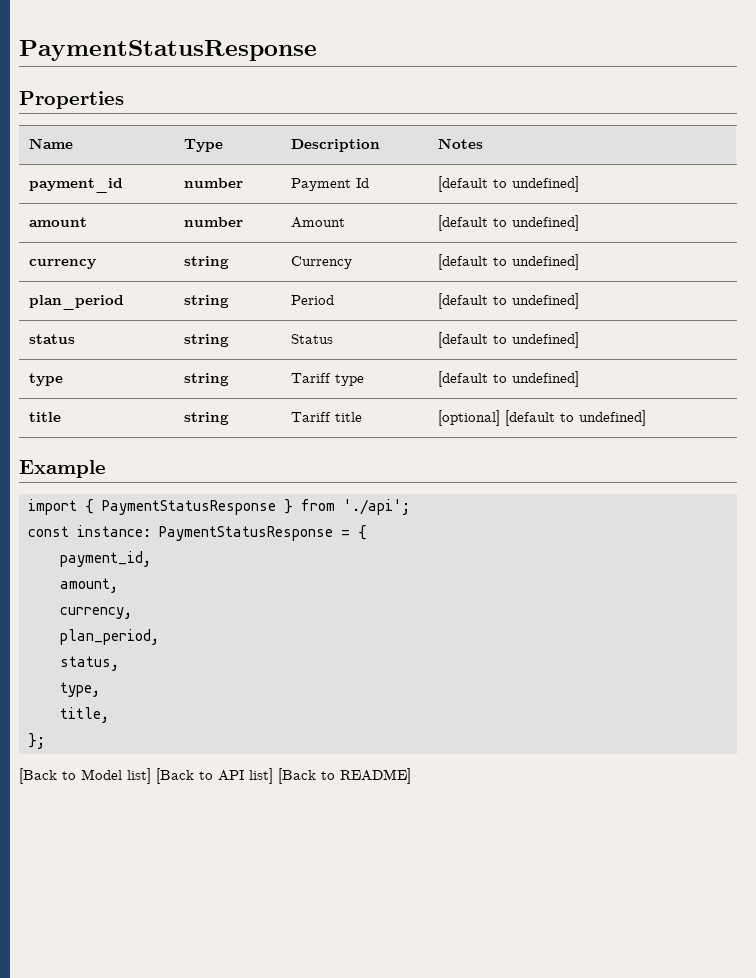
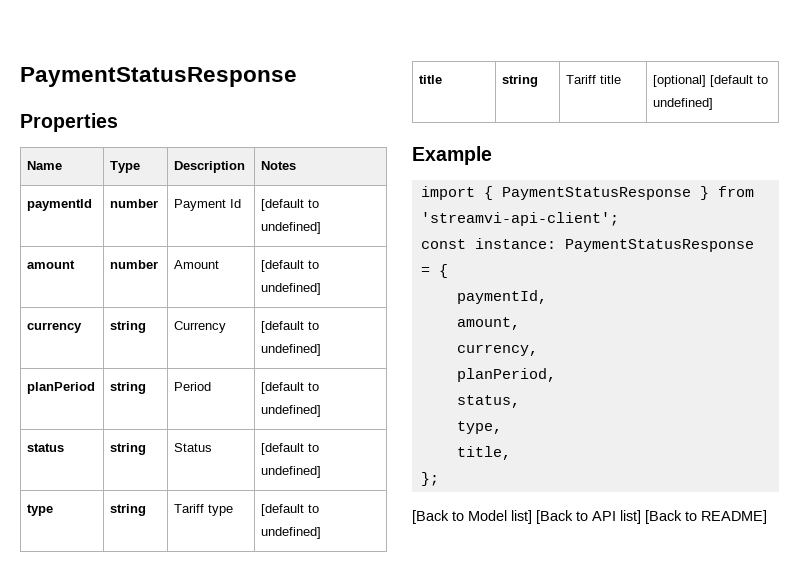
[29,178,124,193] payment_id -> [27,199,93,211] paymentId
[29,295,125,310] plan_period -> [27,382,96,394] planPeriod
[343,499,410,515] './api'; -> [420,212,619,226] 'streamvi-api-client';
[60,551,151,567] payment_id, -> [456,290,547,304] paymentId,
[60,629,159,645] plan_period, -> [456,368,556,382] planPeriod,

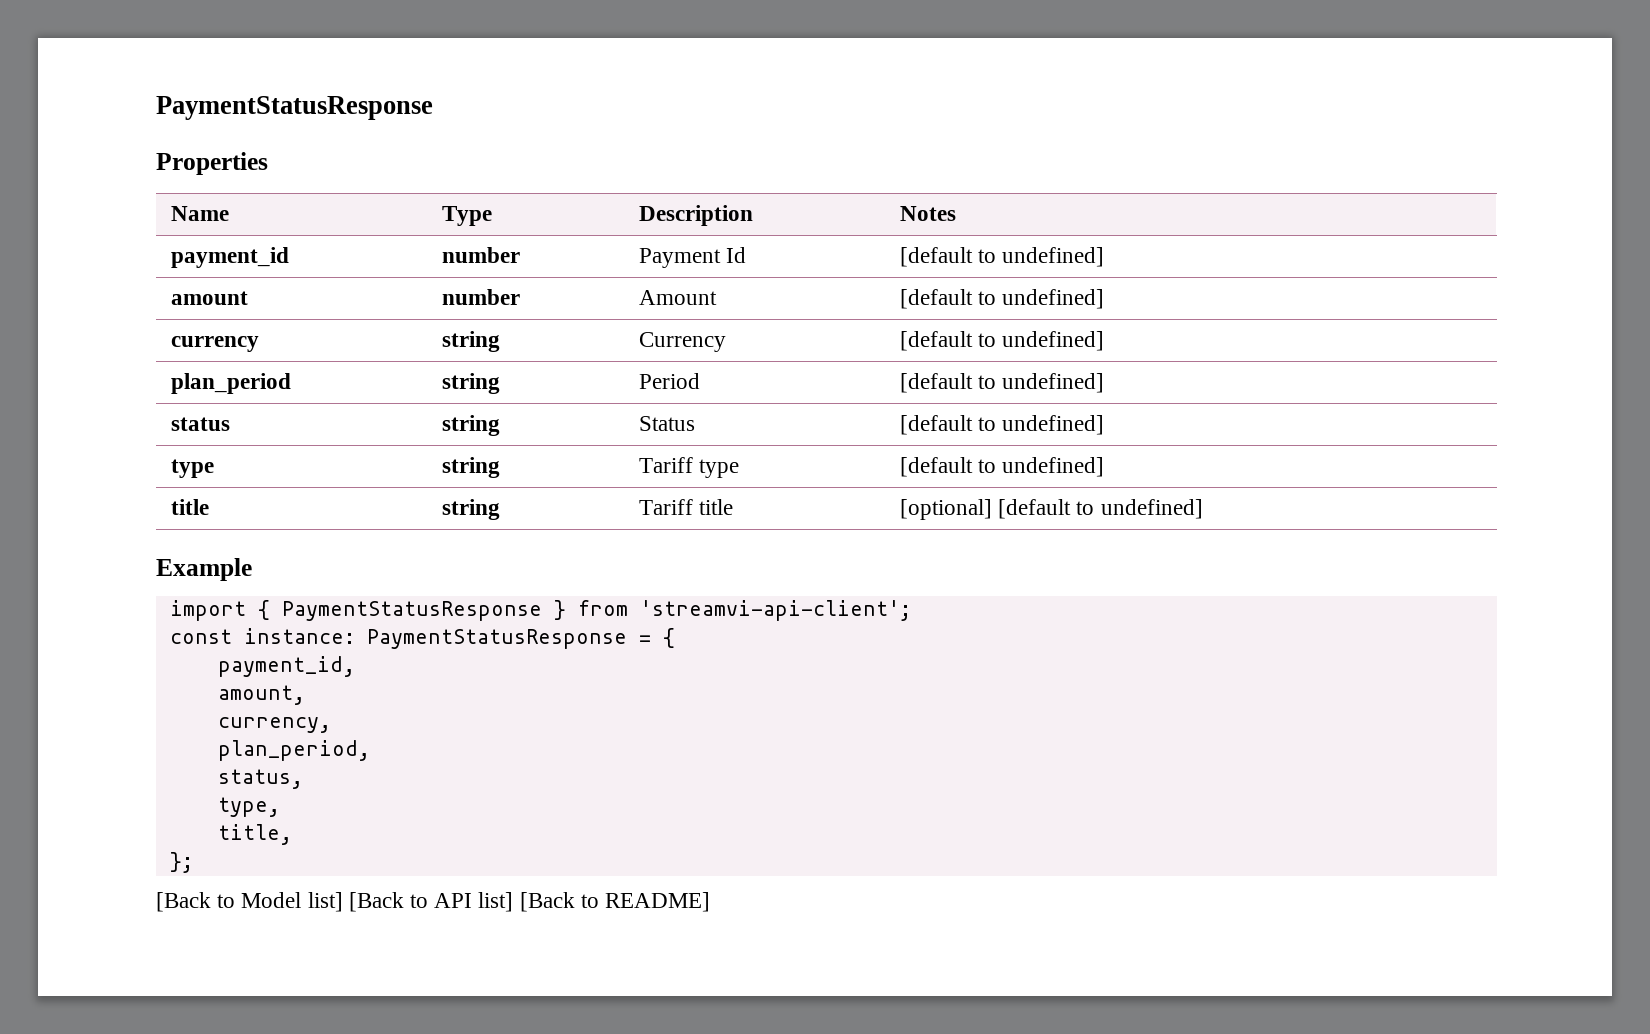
[27,199,93,211] paymentId -> [170,247,289,268] payment_id
[27,382,96,394] planPeriod -> [170,373,291,394] plan_period
[456,290,547,304] paymentId, -> [217,656,355,677] payment_id,
[456,368,556,382] planPeriod, -> [217,740,370,761] plan_period,

